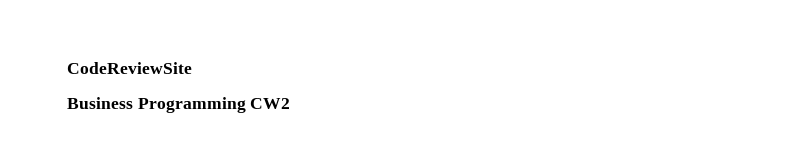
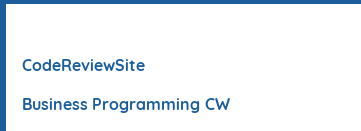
[250,98,291,109] CW2 -> [204,98,230,110] CW

